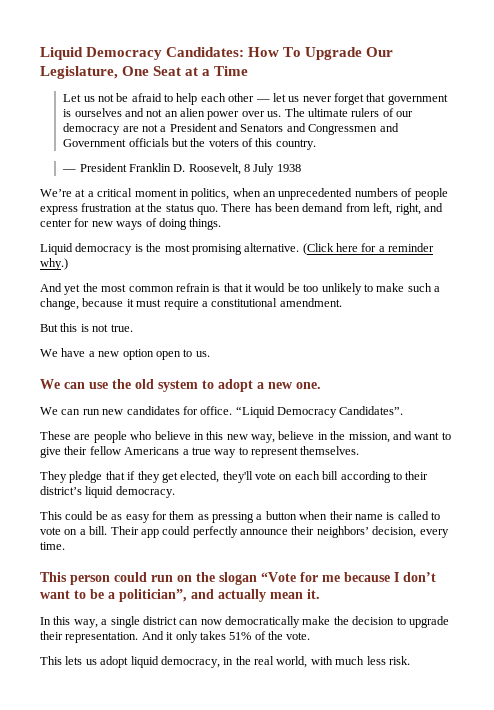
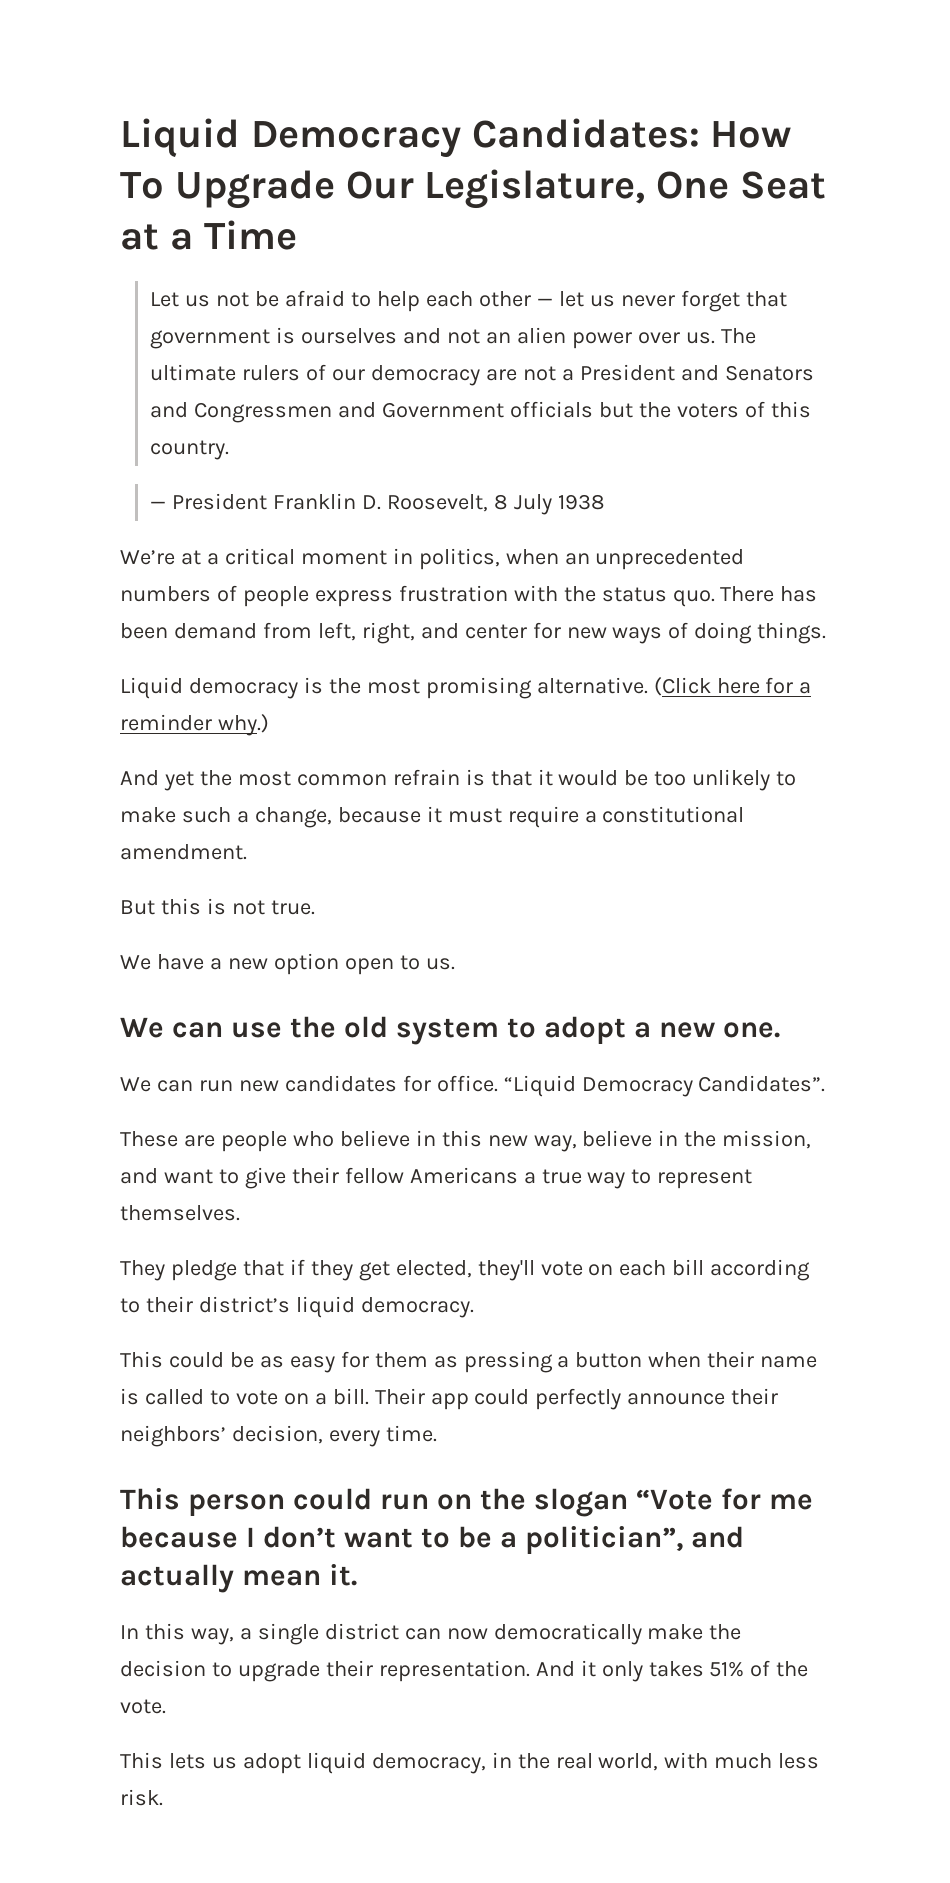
[134,204,145,212] at -> [513,585,558,602] with

